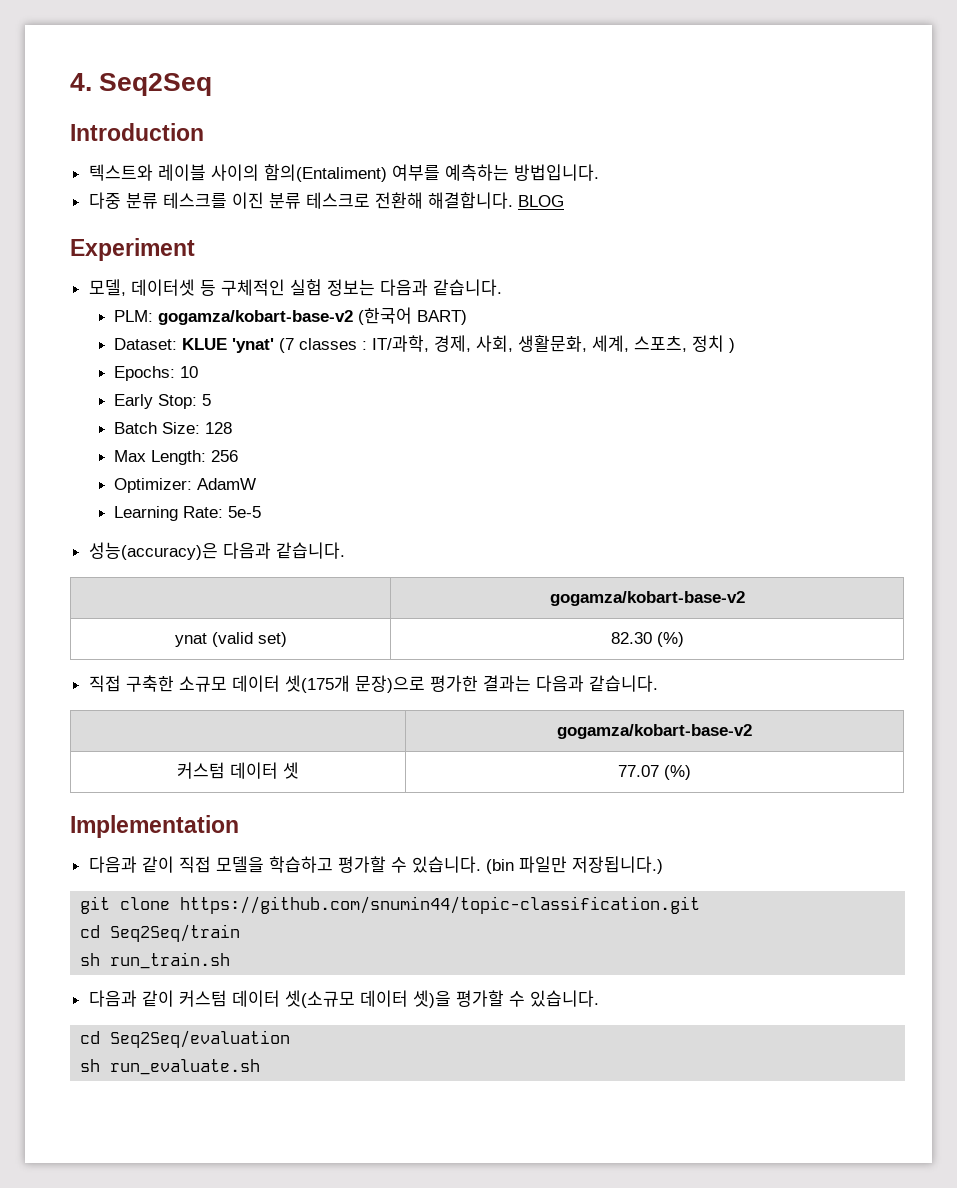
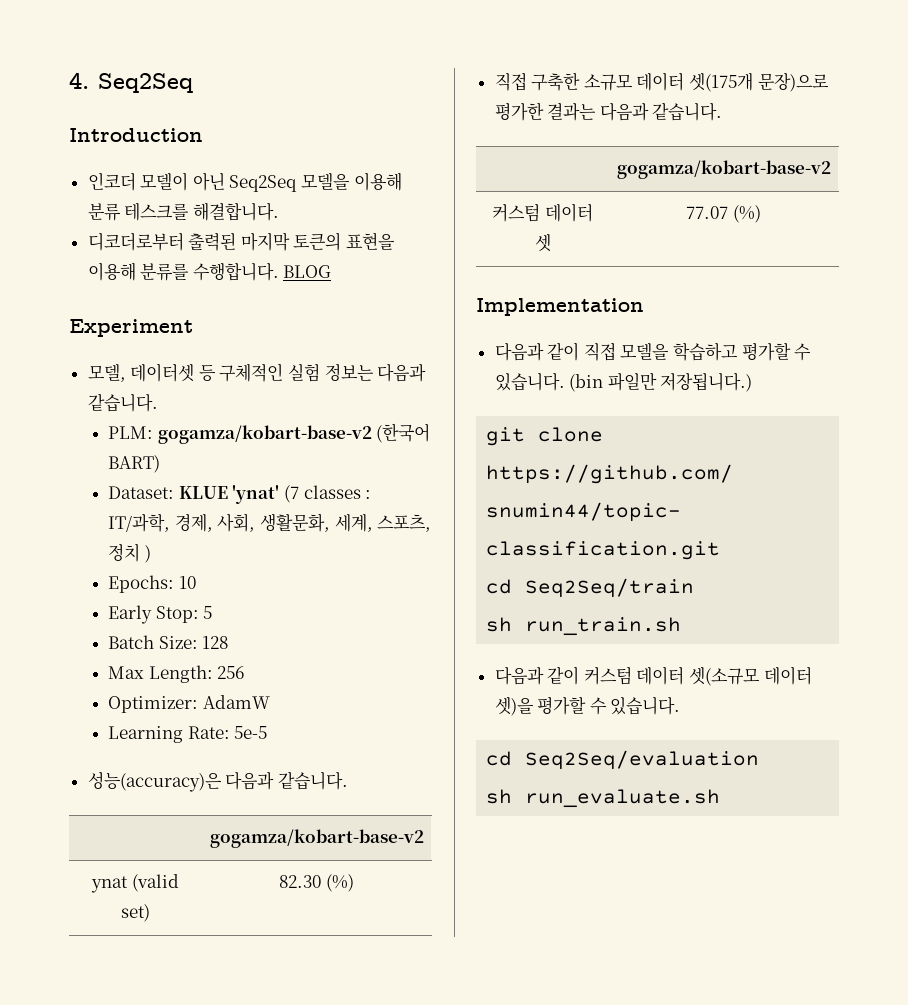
[88,164,599,182] [88,192,513,209] 텍스트와 레이블 사이의 함의(Entaliment) 여부를 예측하는 방법입니다. // 다중 분류 테스크를 이진 분류 테스크로 전환해 해결합니다. -> [87,172,402,192] [87,202,279,221] [87,232,396,251] [87,262,279,281] 인코더 모델이 아닌 Seq2Seq 모델을 이용해 분류 테스크를 해결합니다. // 디코더로부터 출력된 마지막 토큰의 표현을 이용해 분류를 수행합니다.

